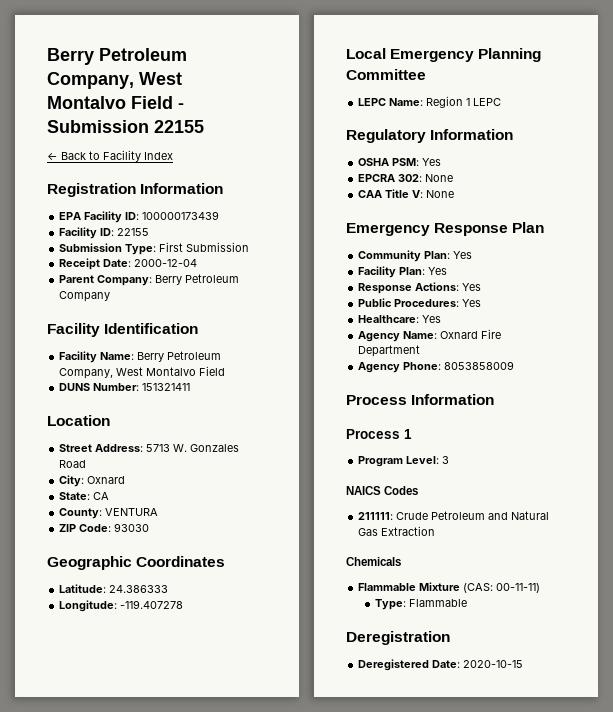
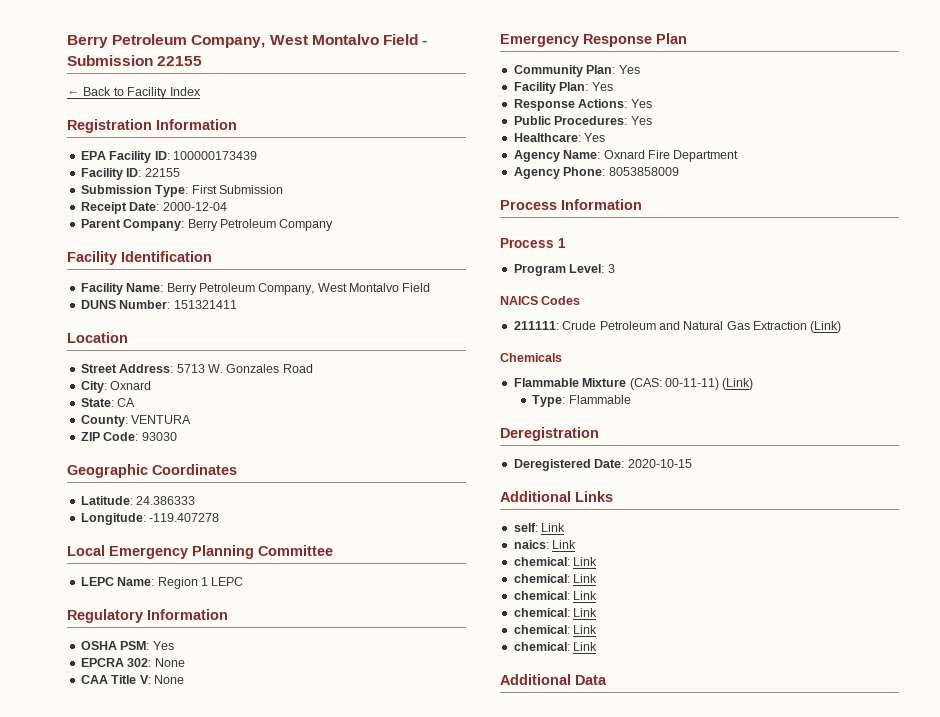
(436, 531) none -> [810,321,842,333] (Link)
(541, 588) none -> [722,378,754,390] (Link)
(524, 664) none -> [500,491,613,502] [513,523,566,532] [513,540,577,549] [513,557,598,566] [513,574,598,583] [513,591,598,600] [513,608,598,617] [513,625,598,634] [513,642,598,651] [500,674,607,685] // Additional Links // self: Link // naics: Link // chemical: Link // chemical: Link // chemical: Link // chemical: Link // chemical: Link // chemical: Link // Additional Data

